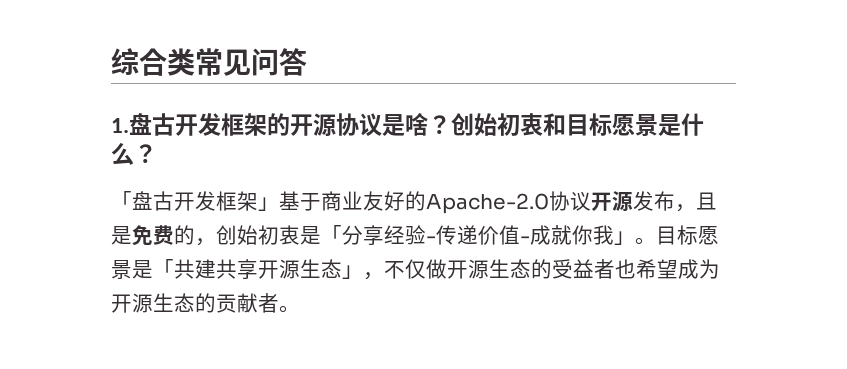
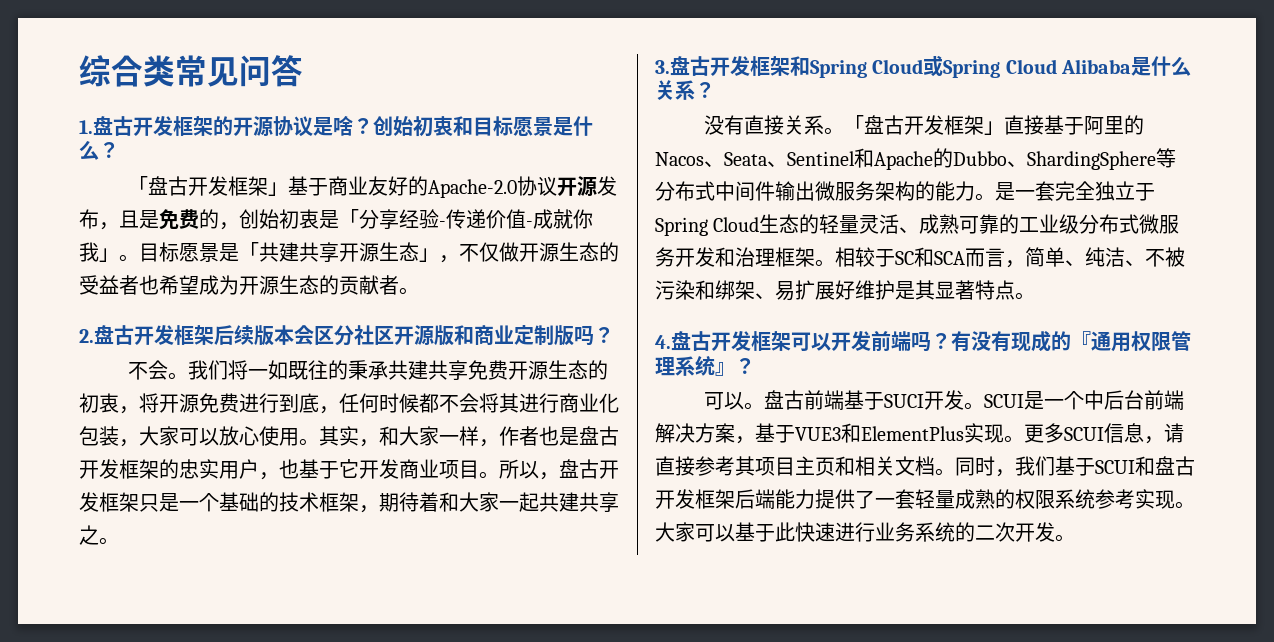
(300, 309) none -> [79,325,614,346] [127,360,608,381] [79,393,619,414] [79,426,619,447] [79,459,619,480] [79,492,619,513] [79,525,119,545] [655,55,1192,78] [655,80,715,100] [703,115,1144,135] [655,148,1176,170] [655,181,1155,201] [655,214,1180,236] [655,247,1185,268] [655,280,1035,301] [655,330,1191,352] [655,355,755,376] [703,390,1184,410] [655,423,1184,444] [655,456,1195,477] [655,489,1195,509] [655,522,1075,542] // 2.盘古开发框架后续版本会区分社区开源版和商业定制版吗？ // 不会。我们将一如既往的秉承共建共享免费开源生态的初衷，将开源免费进行到底，任何时候都不会将其进行商业化包装，大家可以放心使用。其实，和大家一样，作者也是盘古开发框架的忠实用户，也基于它开发商业项目。所以，盘古开发框架只是一个基础的技术框架，期待着和大家一起共建共享之。 // 3.盘古开发框架和Spring Cloud或Spring Cloud Alibaba是什么关系？ // 没有直接关系。「盘古开发框架」直接基于阿里的Nacos、Seata、Sentinel和Apache的Dubbo、ShardingSphere等分布式中间件输出微服务架构的能力。是一套完全独立于Spring Cloud生态的轻量灵活、成熟可靠的工业级分布式微服务开发和治理框架。相较于SC和SCA而言，简单、纯洁、不被污染和绑架、易扩展好维护是其显著特点。 // 4.盘古开发框架可以开发前端吗？有没有现成的『通用权限管理系统』？ // 可以。盘古前端基于SUCI开发。SCUI是一个中后台前端解决方案，基于VUE3和ElementPlus实现。更多SCUI信息，请直接参考其项目主页和相关文档。同时，我们基于SCUI和盘古开发框架后端能力提供了一套轻量成熟的权限系统参考实现。大家可以基于此快速进行业务系统的二次开发。

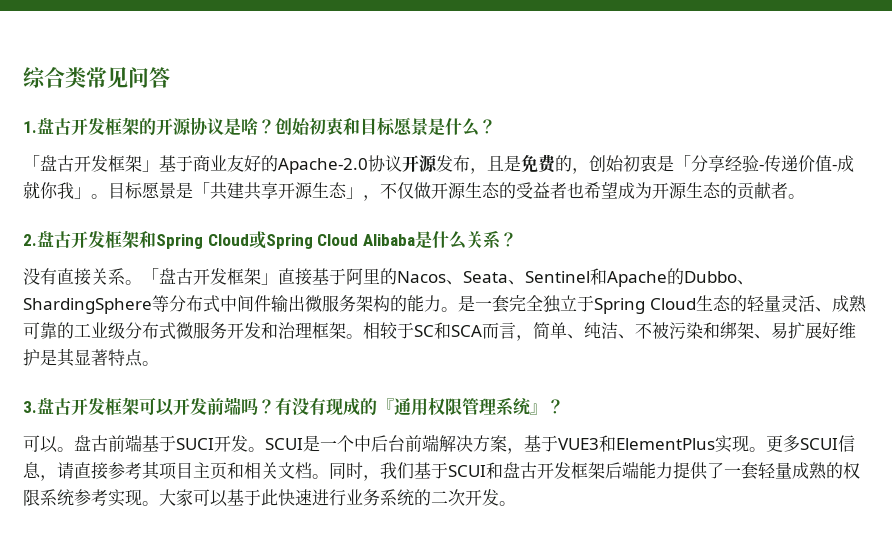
[214,325,614,346] [127,360,608,381] [79,393,619,414] [79,426,619,447] [79,459,619,480] [79,492,619,513] [79,525,119,545] [655,56,790,76] 后续版本会区分社区开源版和商业定制版吗？ // 不会。我们将一如既往的秉承共建共享免费开源生态的初衷，将开源免费进行到底，任何时候都不会将其进行商业化包装，大家可以放心使用。其实，和大家一样，作者也是盘古开发框架的忠实用户，也基于它开发商业项目。所以，盘古开发框架只是一个基础的技术框架，期待着和大家一起共建共享之。 // 3.盘古开发框架 -> (139, 239) none
[655,335,671,349] 4. -> [23,401,37,413] 3.

